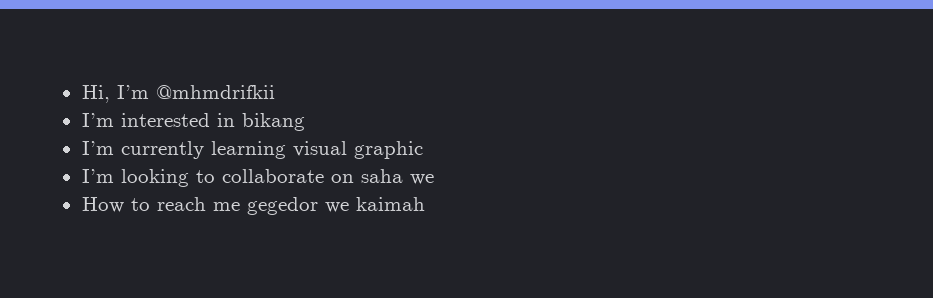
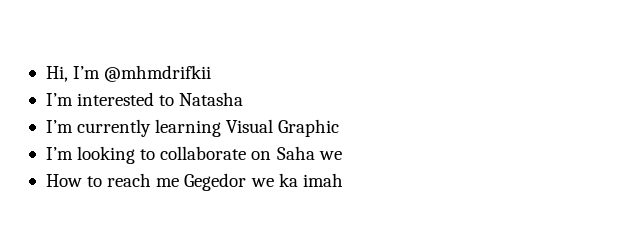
[216,113,305,131] in bikang -> [159,92,244,106] to Natasha
[292,141,423,159] visual graphic -> [226,119,340,137] Visual Graphic
[360,169,403,183] saha -> [276,146,315,160] Saha
[246,197,425,215] gegedor we kaimah -> [184,173,343,191] Gegedor we ka imah

